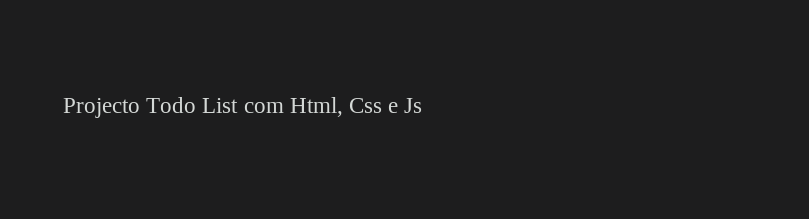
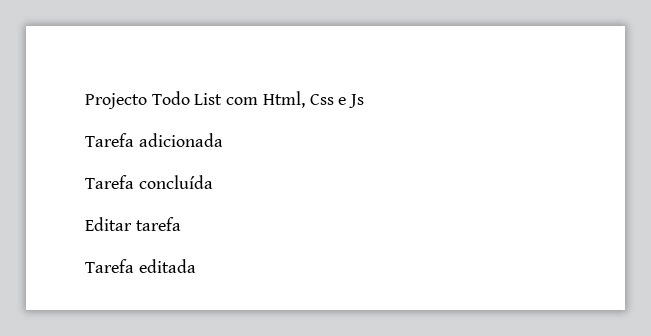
(423, 105) none -> [85,133,223,147] [85,175,213,189] [85,217,181,231] [85,259,196,273] // Tarefa adicionada // Tarefa concluída // Editar tarefa // Tarefa editada

